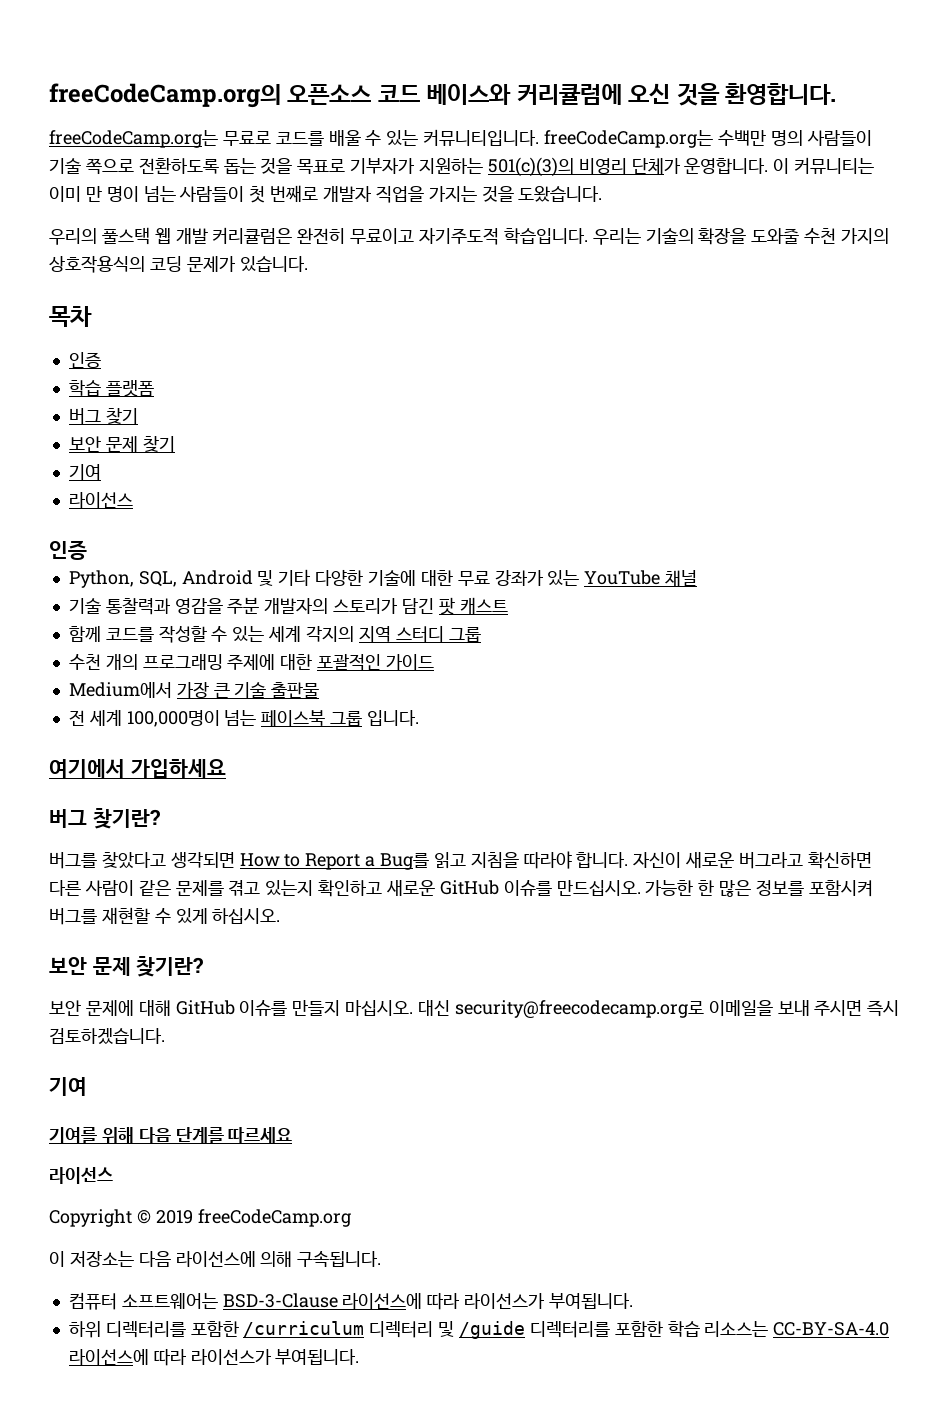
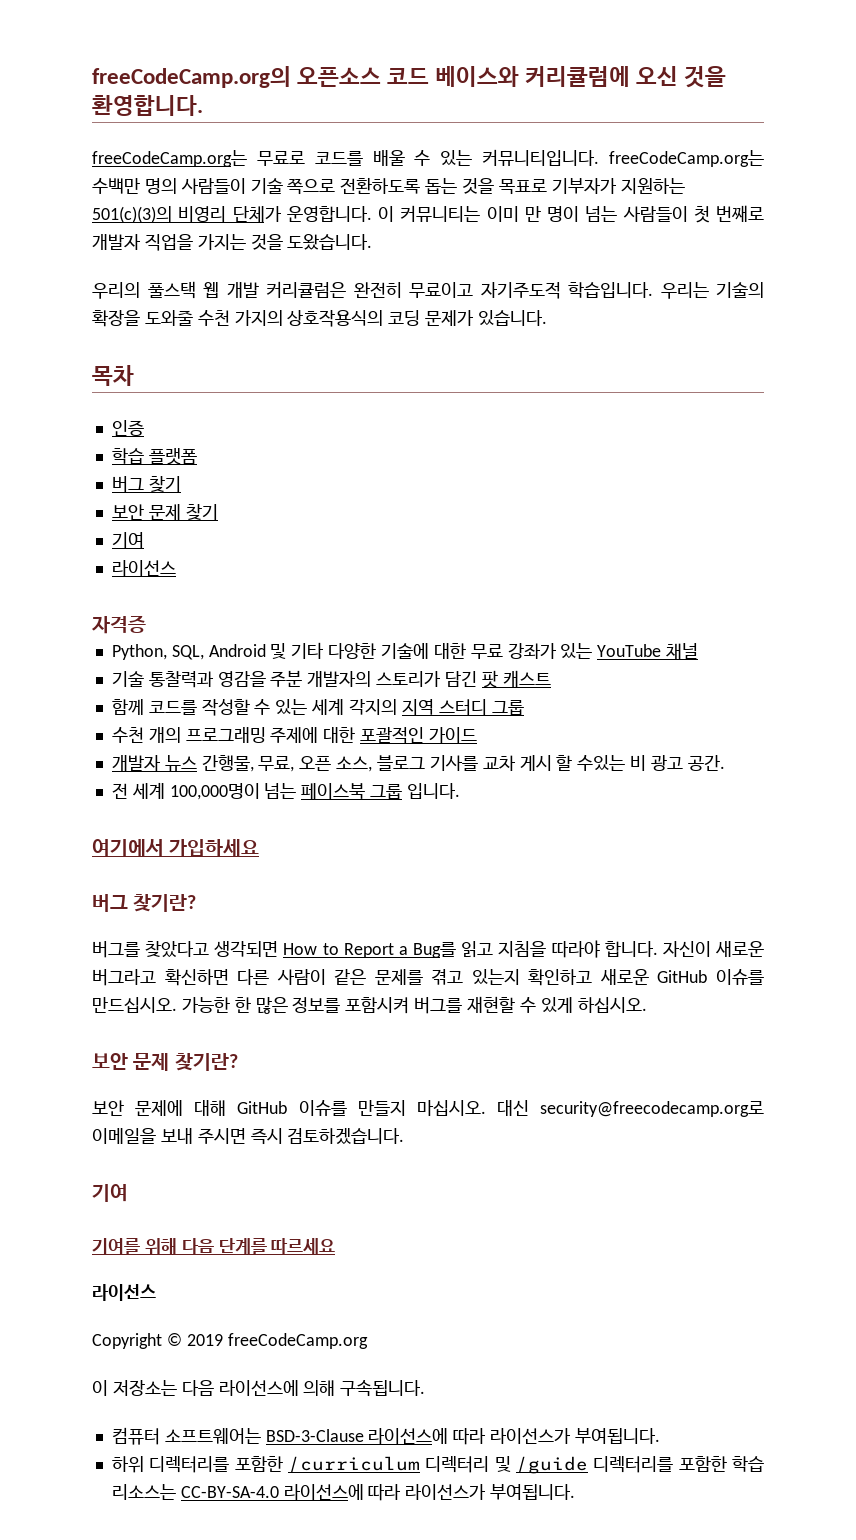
[49,540,87,560] 인증 -> [91,615,146,634] 자격증
[68,682,320,698] Medium에서 가장 큰 기술 출판물 -> [111,755,725,772] 개발자 뉴스 간행물, 무료, 오픈 소스, 블로그 기사를 교차 게시 할 수있는 비 광고 공간.

